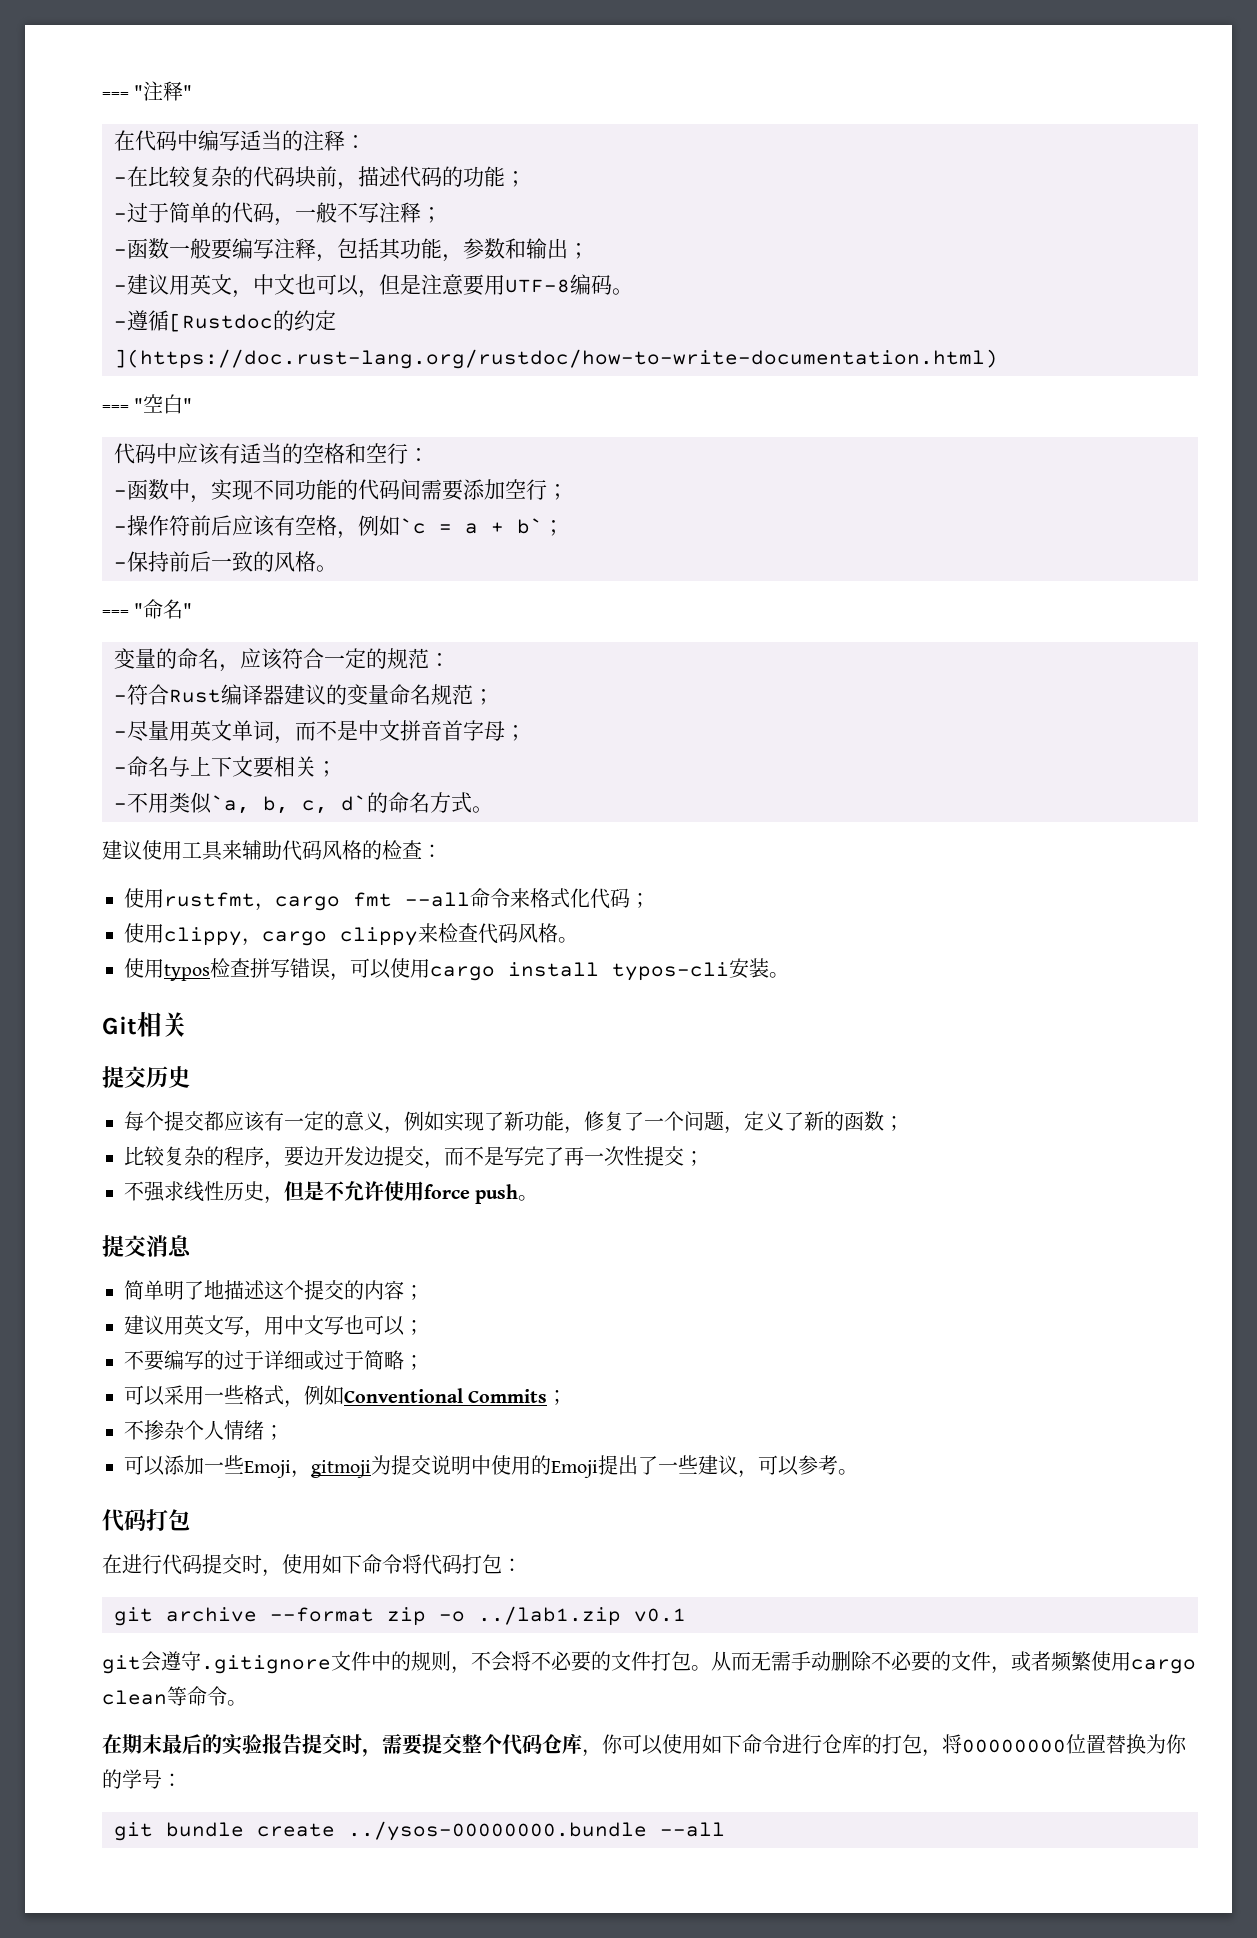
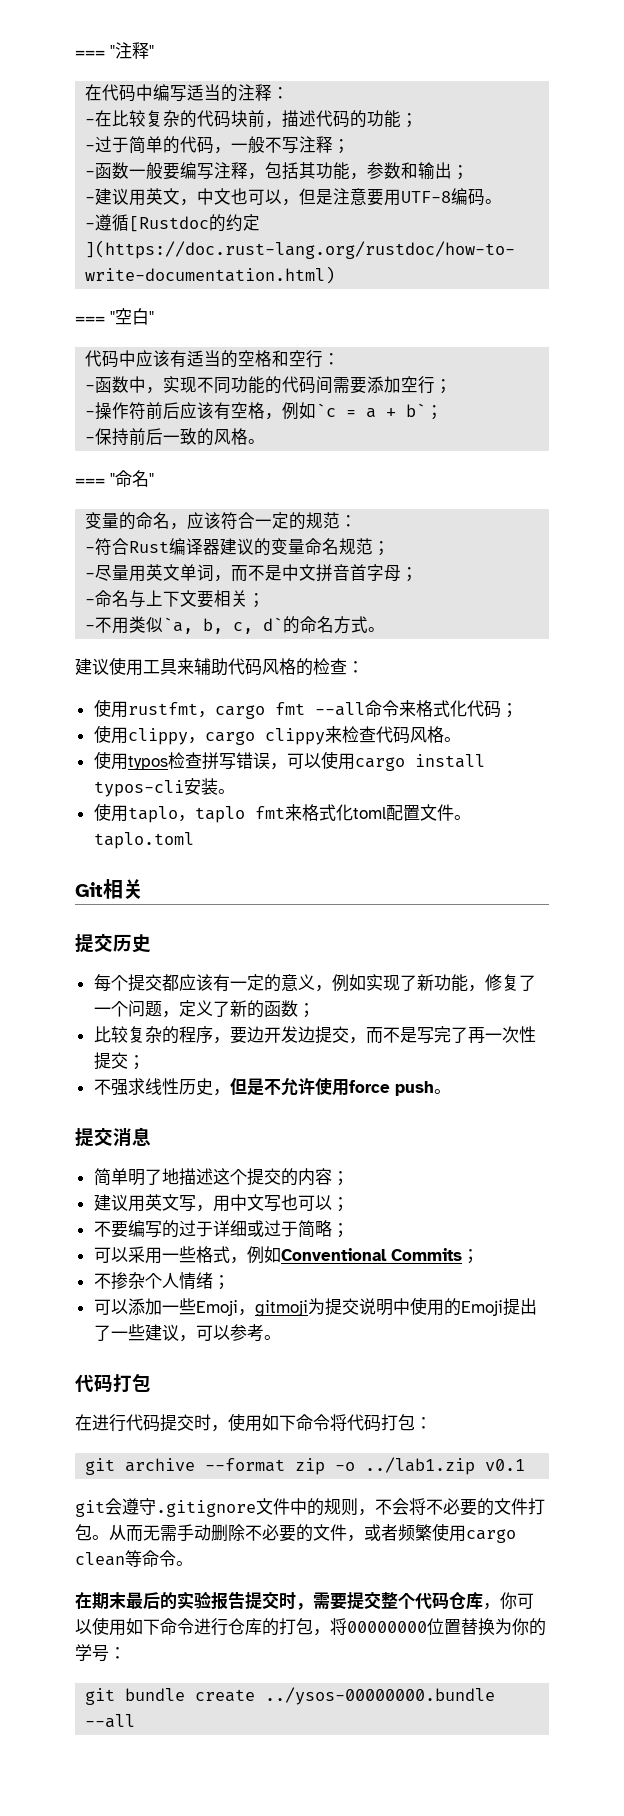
(789, 975) none -> [93,803,471,823] [93,832,194,849] // 使用taplo，taplo fmt来格式化toml配置文件。taplo.toml

